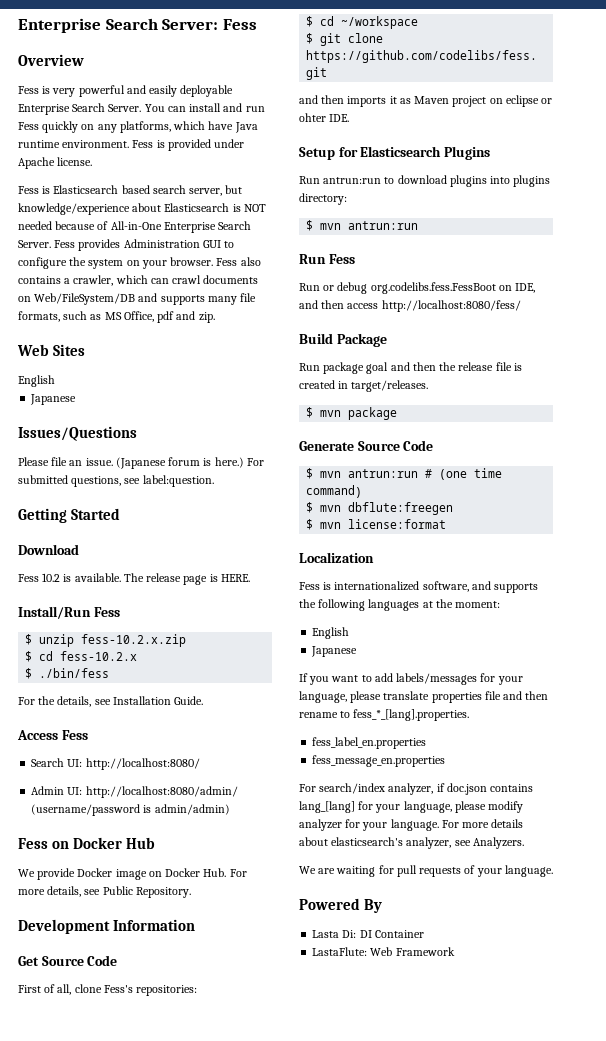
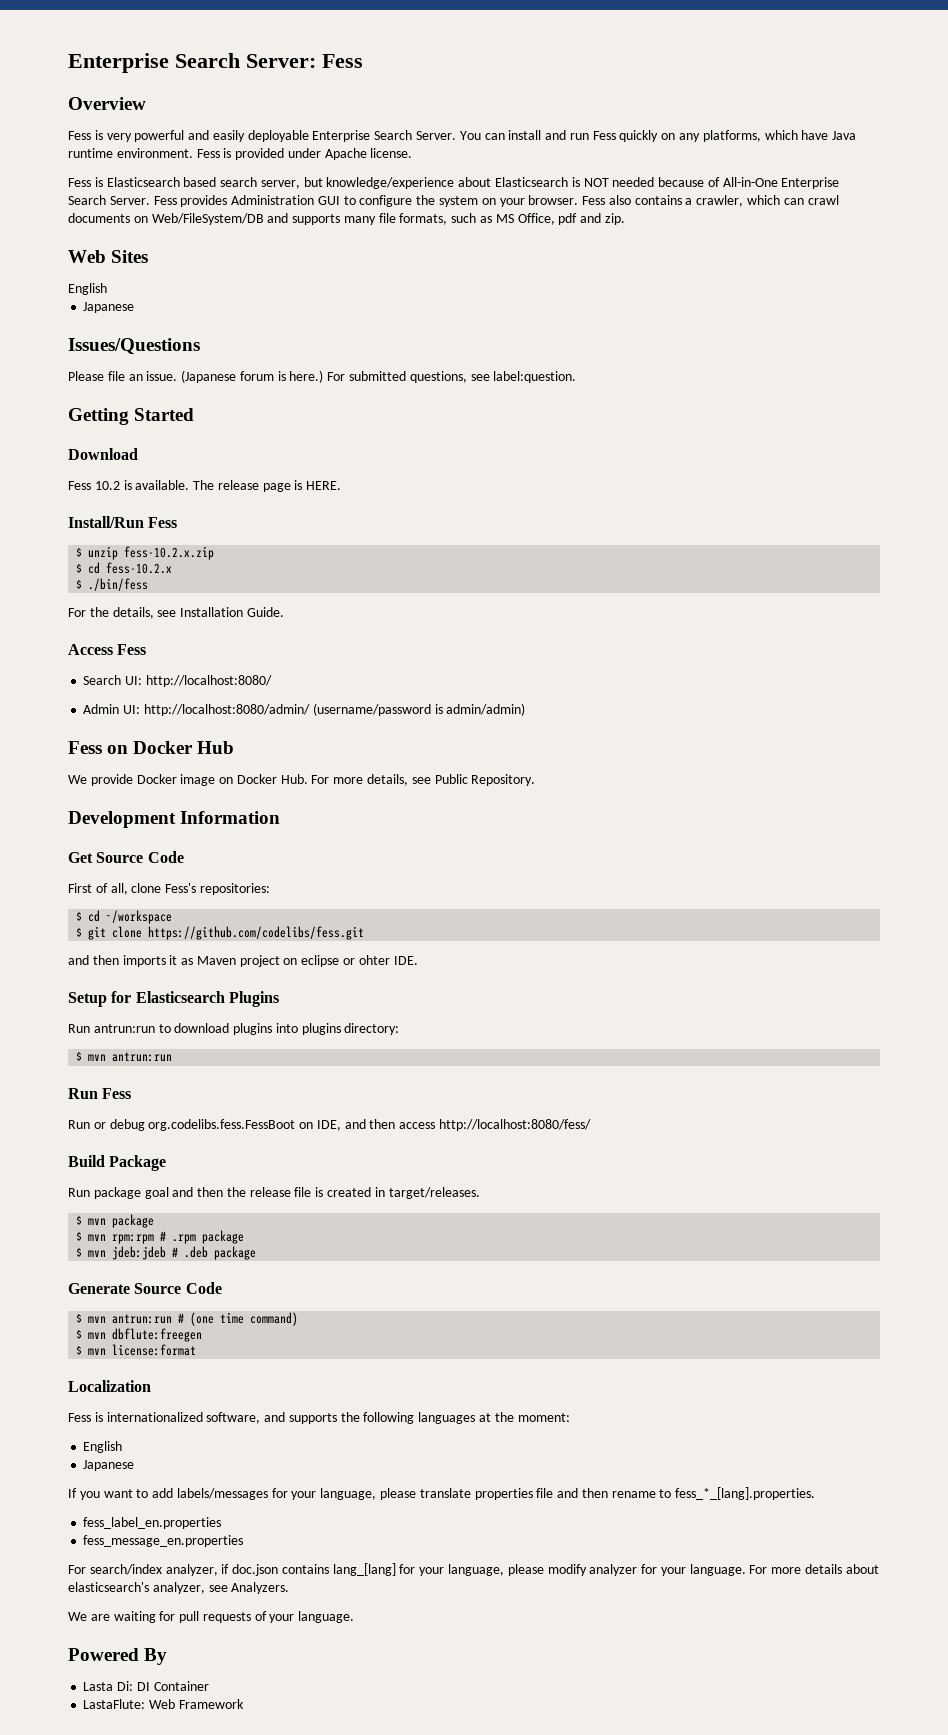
(398, 413) none -> [76,1230,245,1244] [76,1246,257,1260] // $ mvn rpm:rpm # .rpm package // $ mvn jdeb:jdeb # .deb package

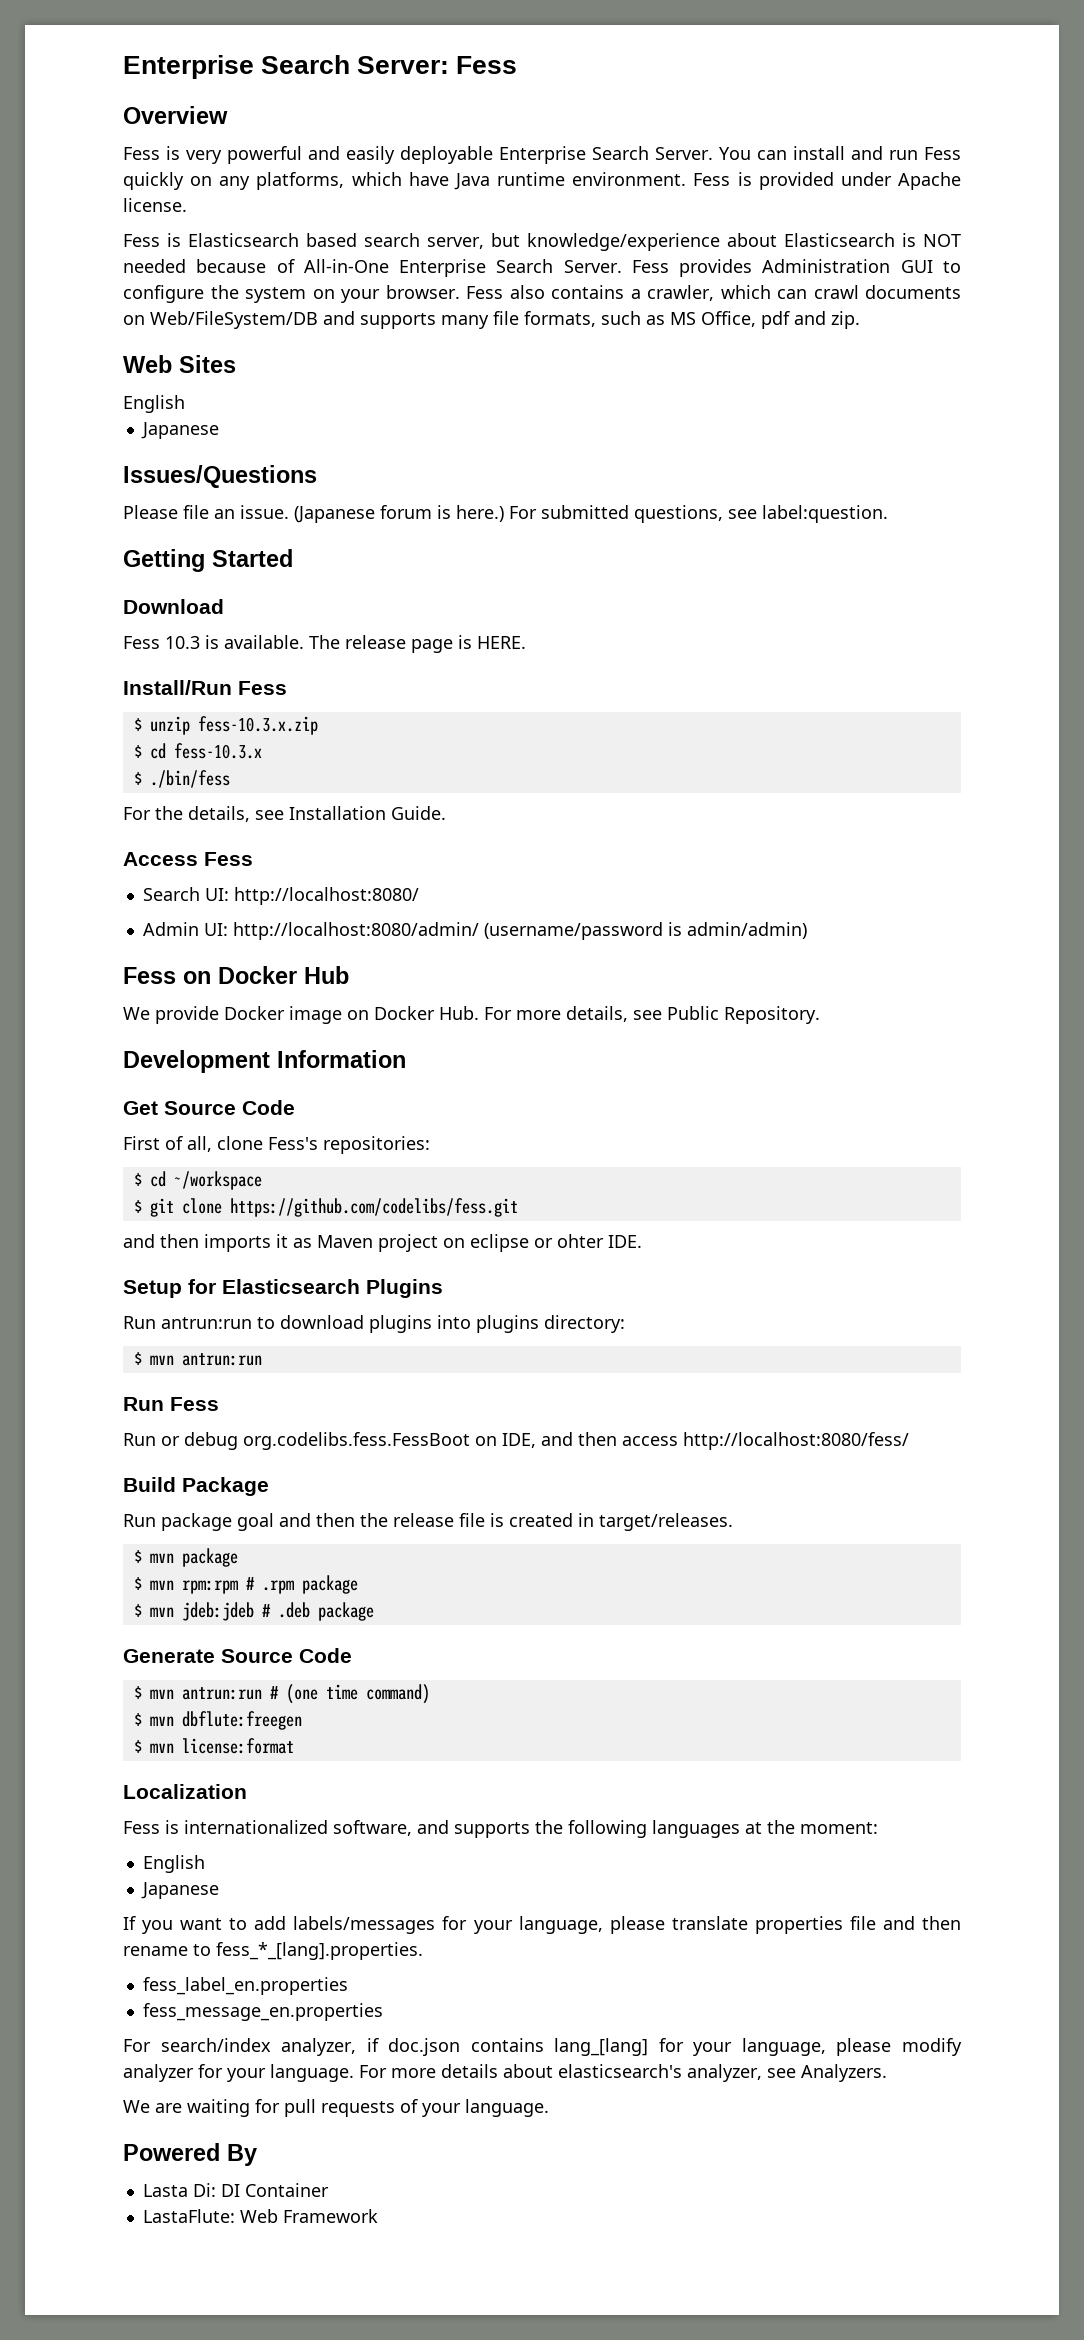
[94,481,120,490] 10.2 -> [165,636,200,649] 10.3
[124,546,215,560] [76,562,173,574] fess-10.2.x.zip // $ cd fess-10.2.x -> [197,716,318,735] [133,743,262,759] fess-10.3.x.zip // $ cd fess-10.3.x

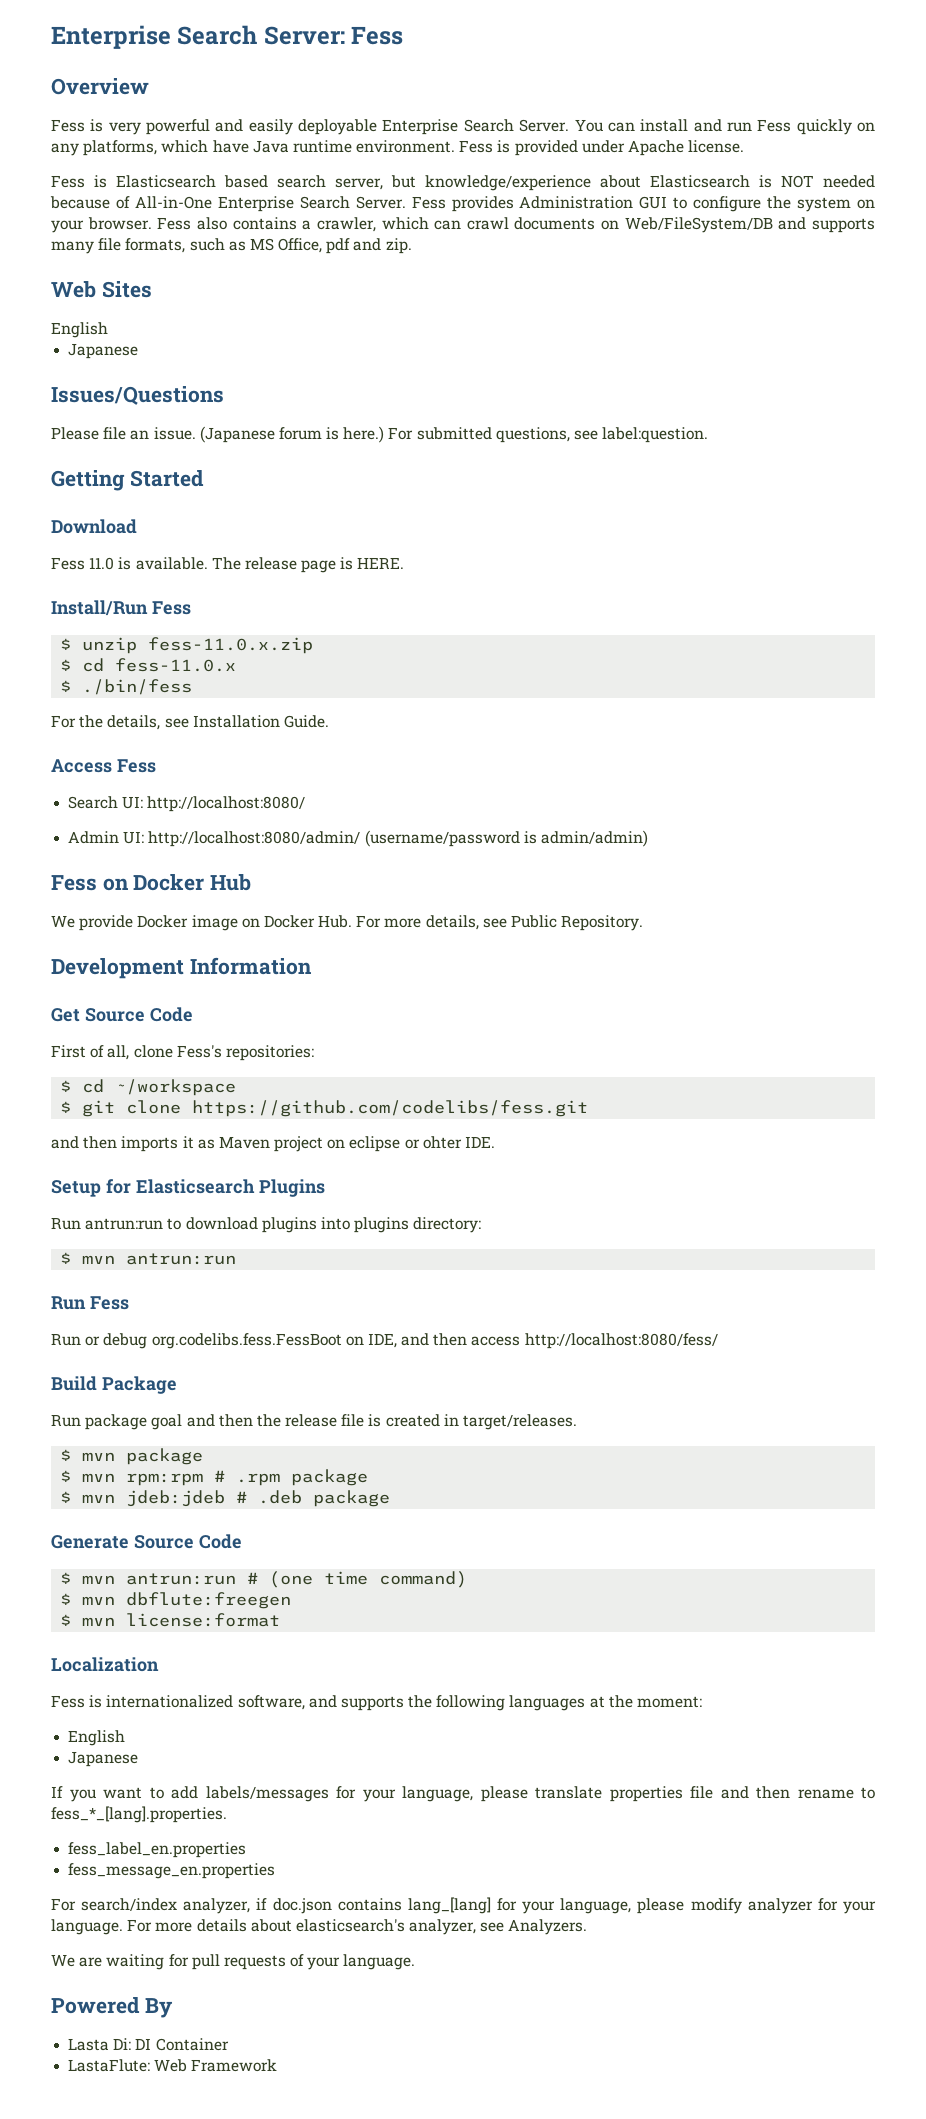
[165,636,200,649] 10.3 -> [89,557,115,570] 11.0
[197,716,318,735] [133,743,262,759] fess-10.3.x.zip // $ cd fess-10.3.x -> [148,637,314,654] [60,658,237,672] fess-11.0.x.zip // $ cd fess-11.0.x

